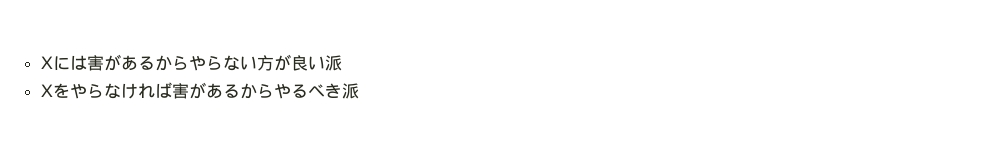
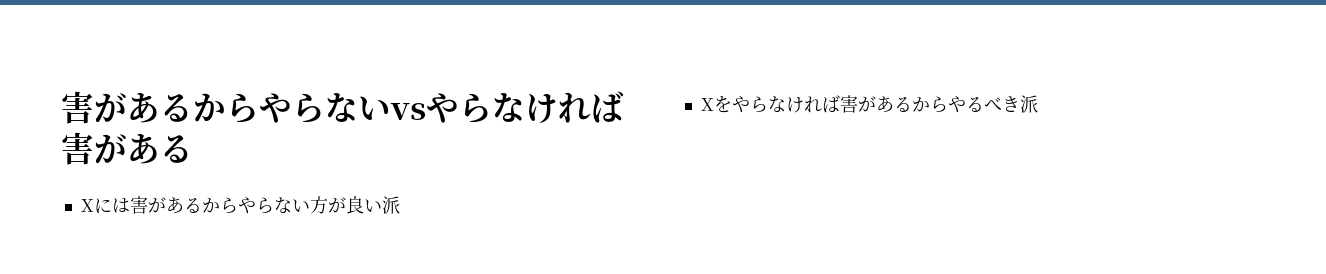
(40, 62) none -> [61,91,624,124] [61,132,193,165] 害があるからやらないvsやらなければ害がある //

